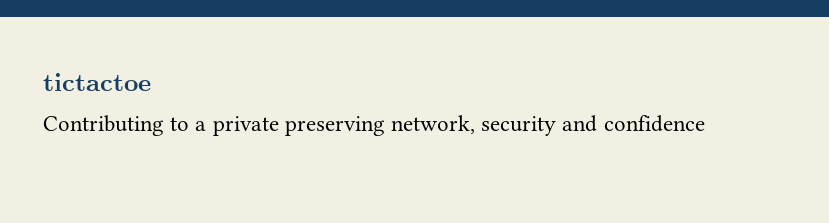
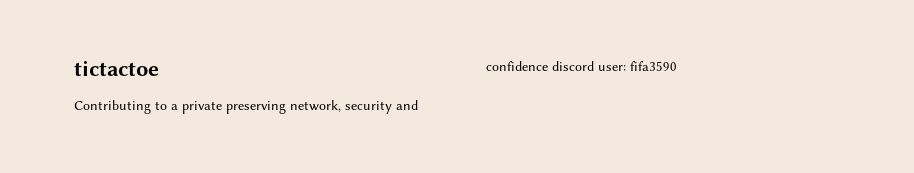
(705, 123) none -> [552,61,677,71] discord user: fifa3590

